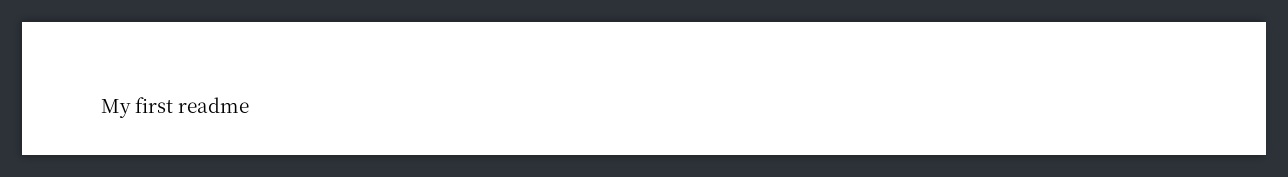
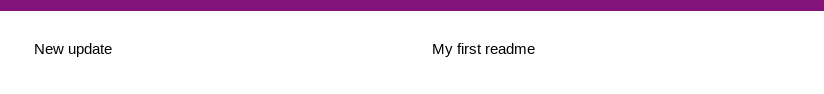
(101, 108) none -> [34,43,113,57] New update //

